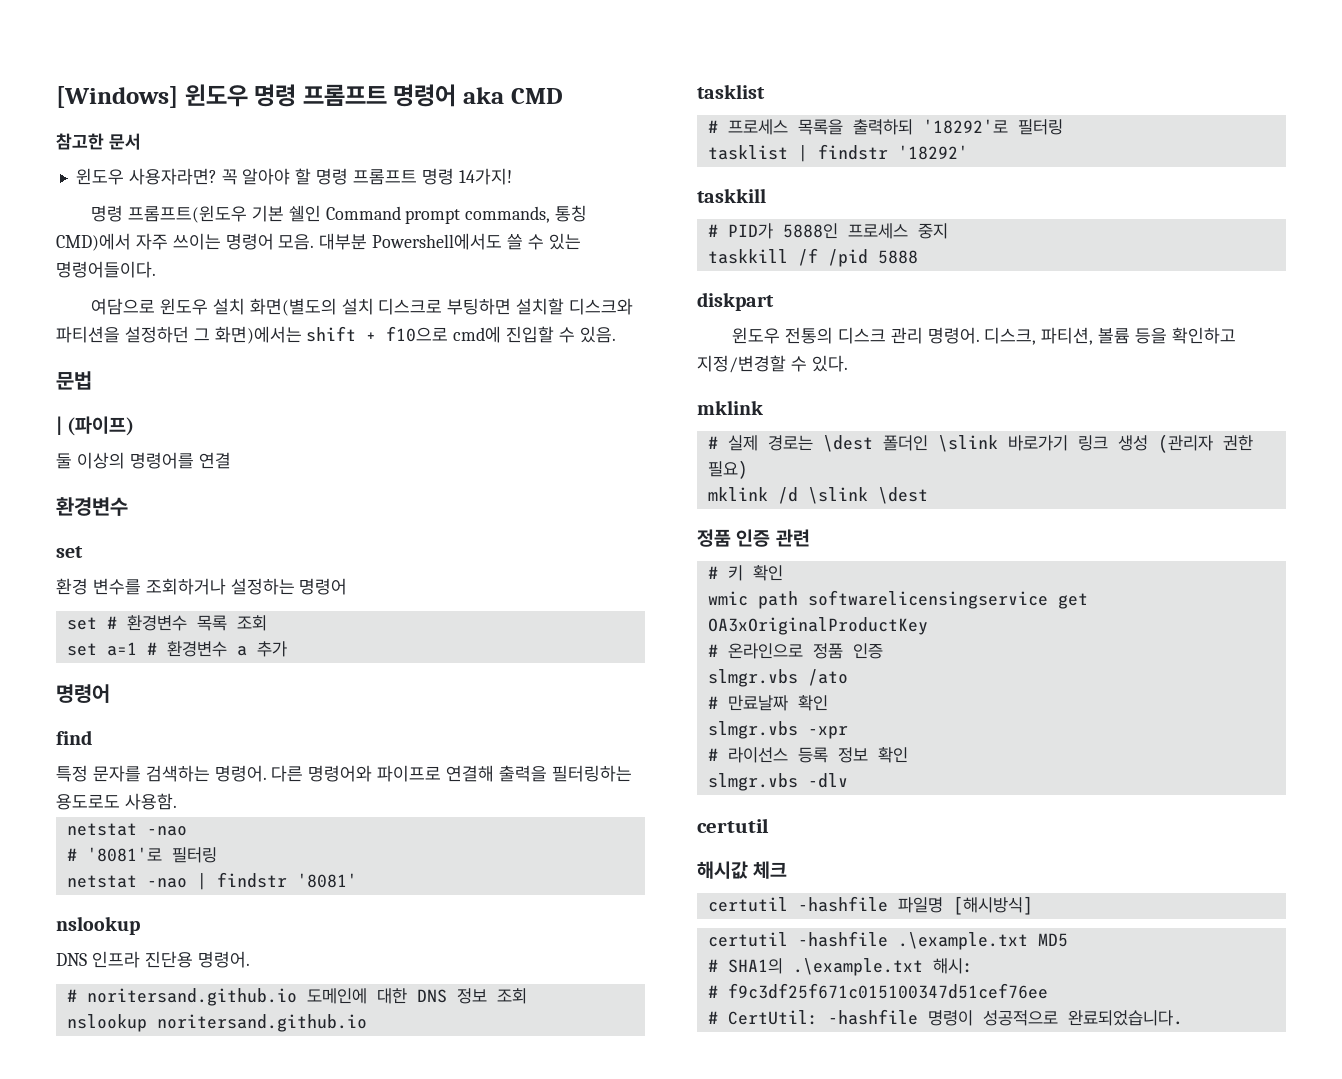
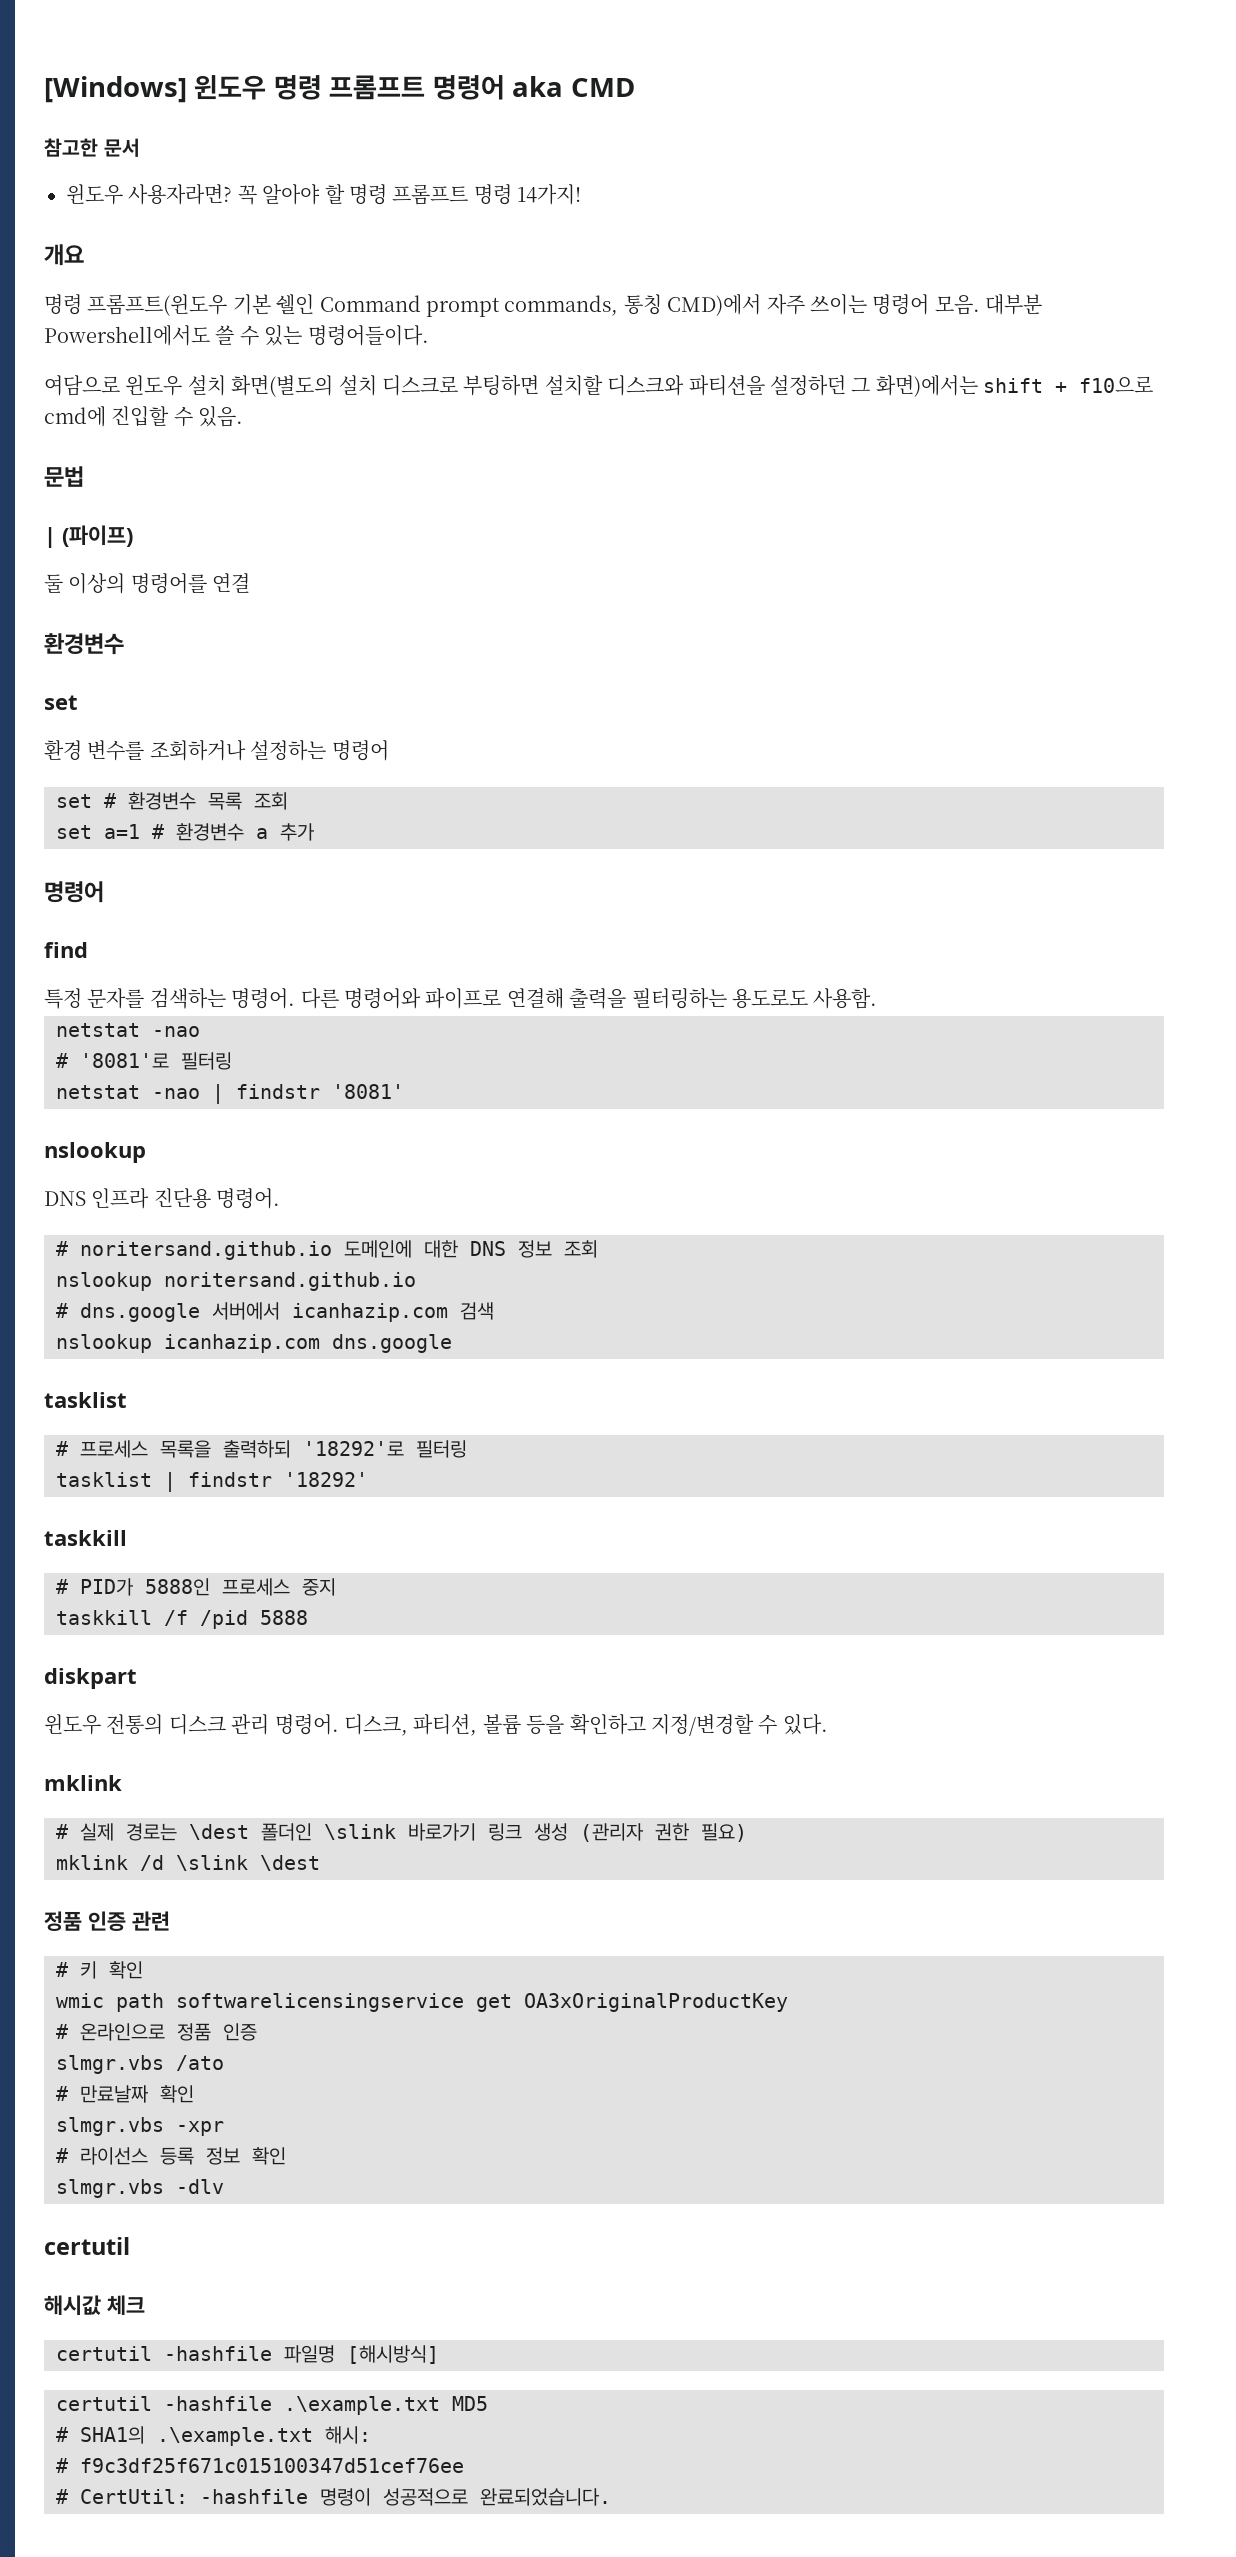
(512, 176) none -> [44,244,84,266] // 개요
(367, 1023) none -> [56,1302,494,1322] [56,1334,452,1353] // # dns.google 서버에서 icanhazip.com 검색 // nslookup icanhazip.com dns.google

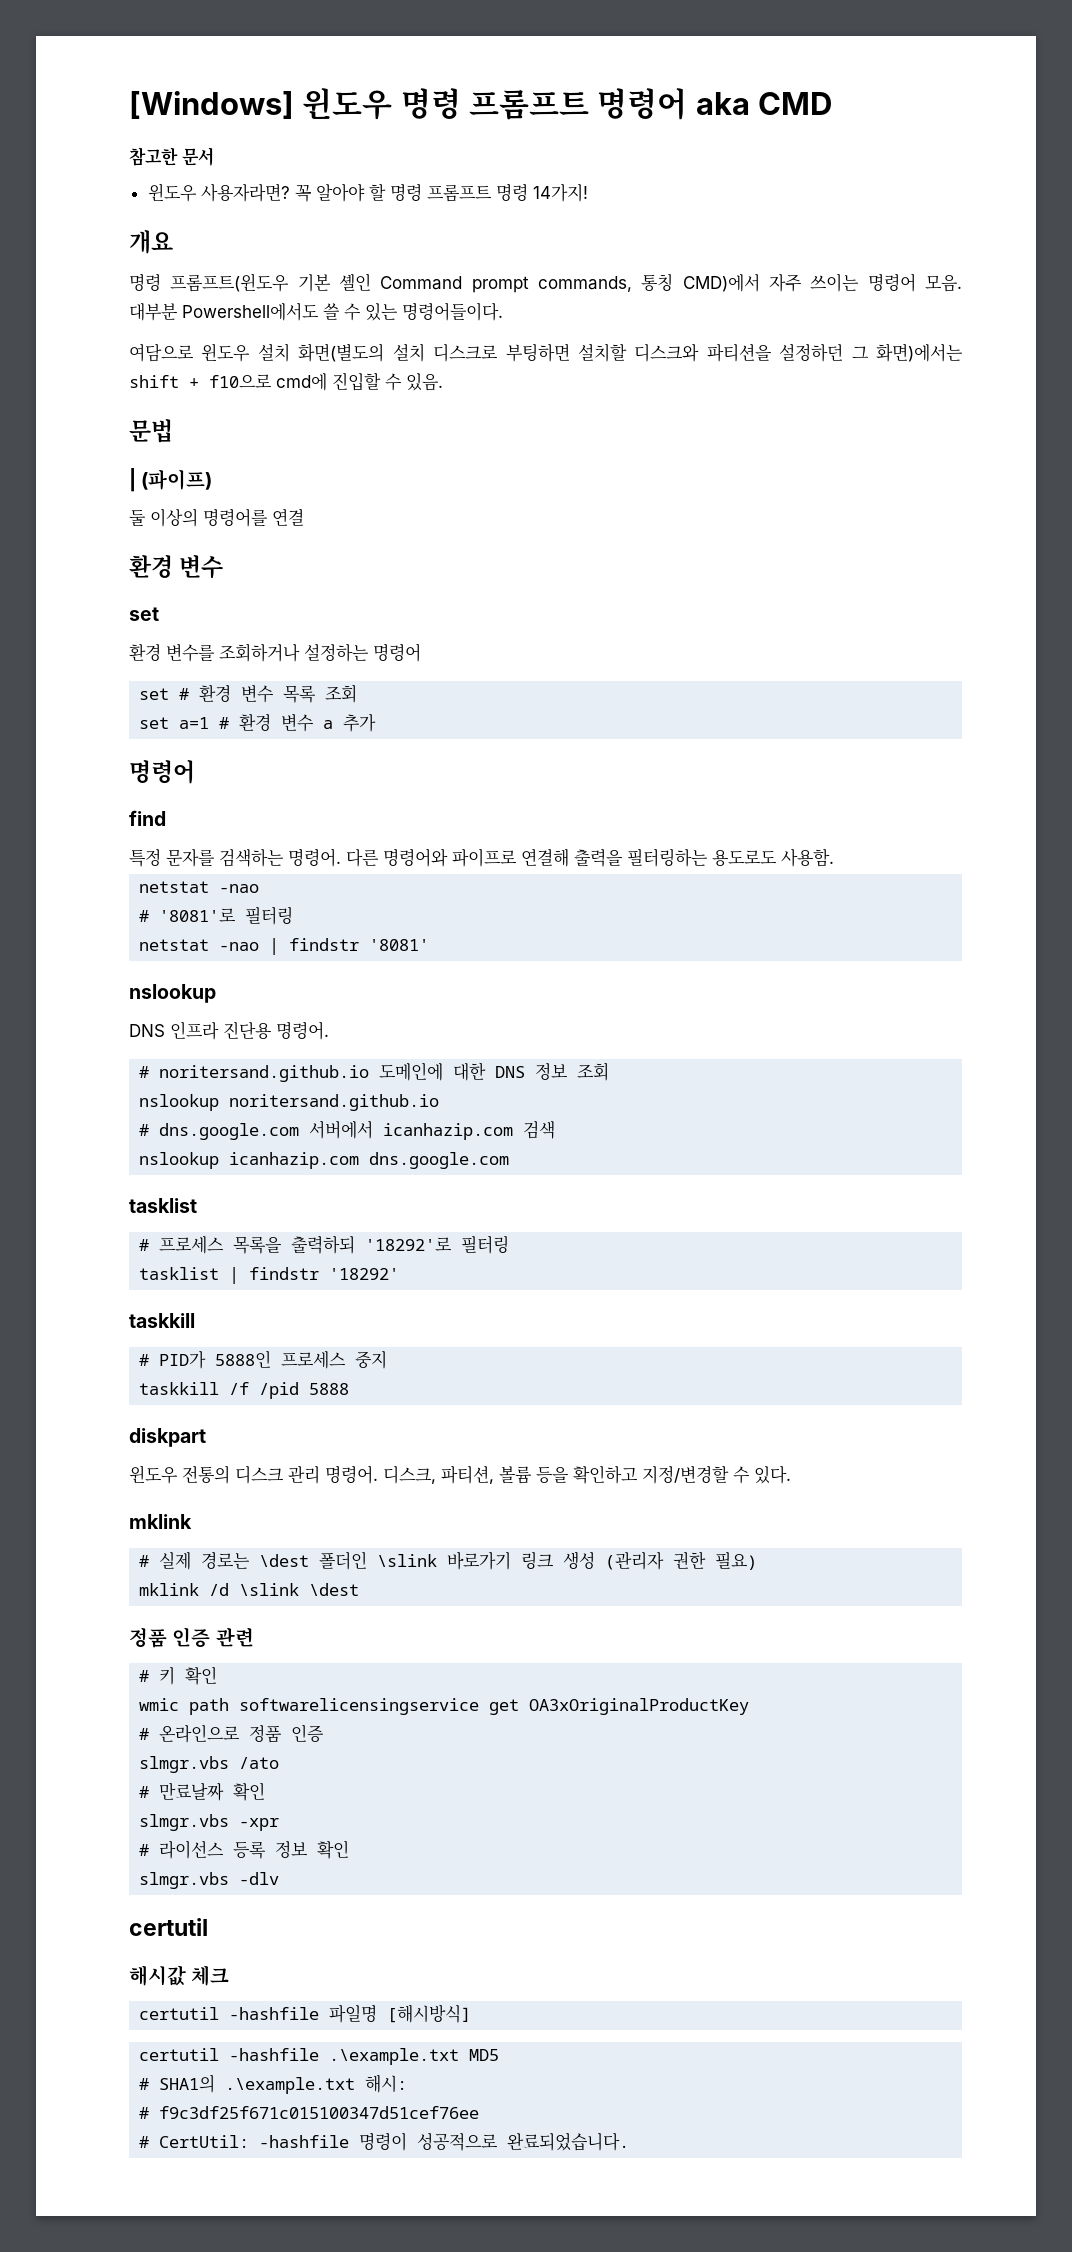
[276,294,315,315] 쉘인 -> [339,273,371,291] 셸인
[44,633,124,655] 환경변수 -> [129,555,224,579] 환경 변수
[128,792,196,810] 환경변수 -> [199,684,275,703] 환경 변수
[176,823,244,841] 환경변수 -> [239,713,315,732] 환경 변수
[80,1303,200,1322] dns.google -> [159,1123,300,1140] dns.google.com
[332,1334,452,1353] dns.google -> [369,1152,510,1169] dns.google.com

